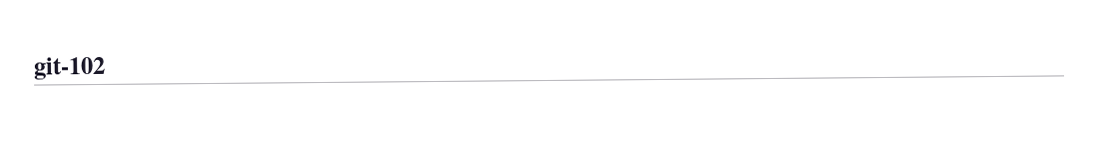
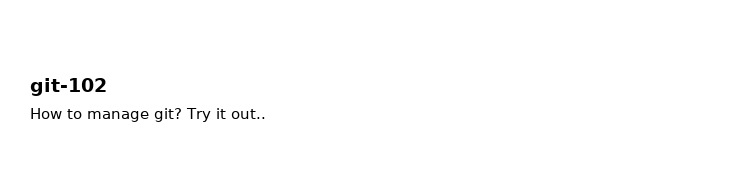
(106, 68) none -> [30,108,266,122] // How to manage git? Try it out..

